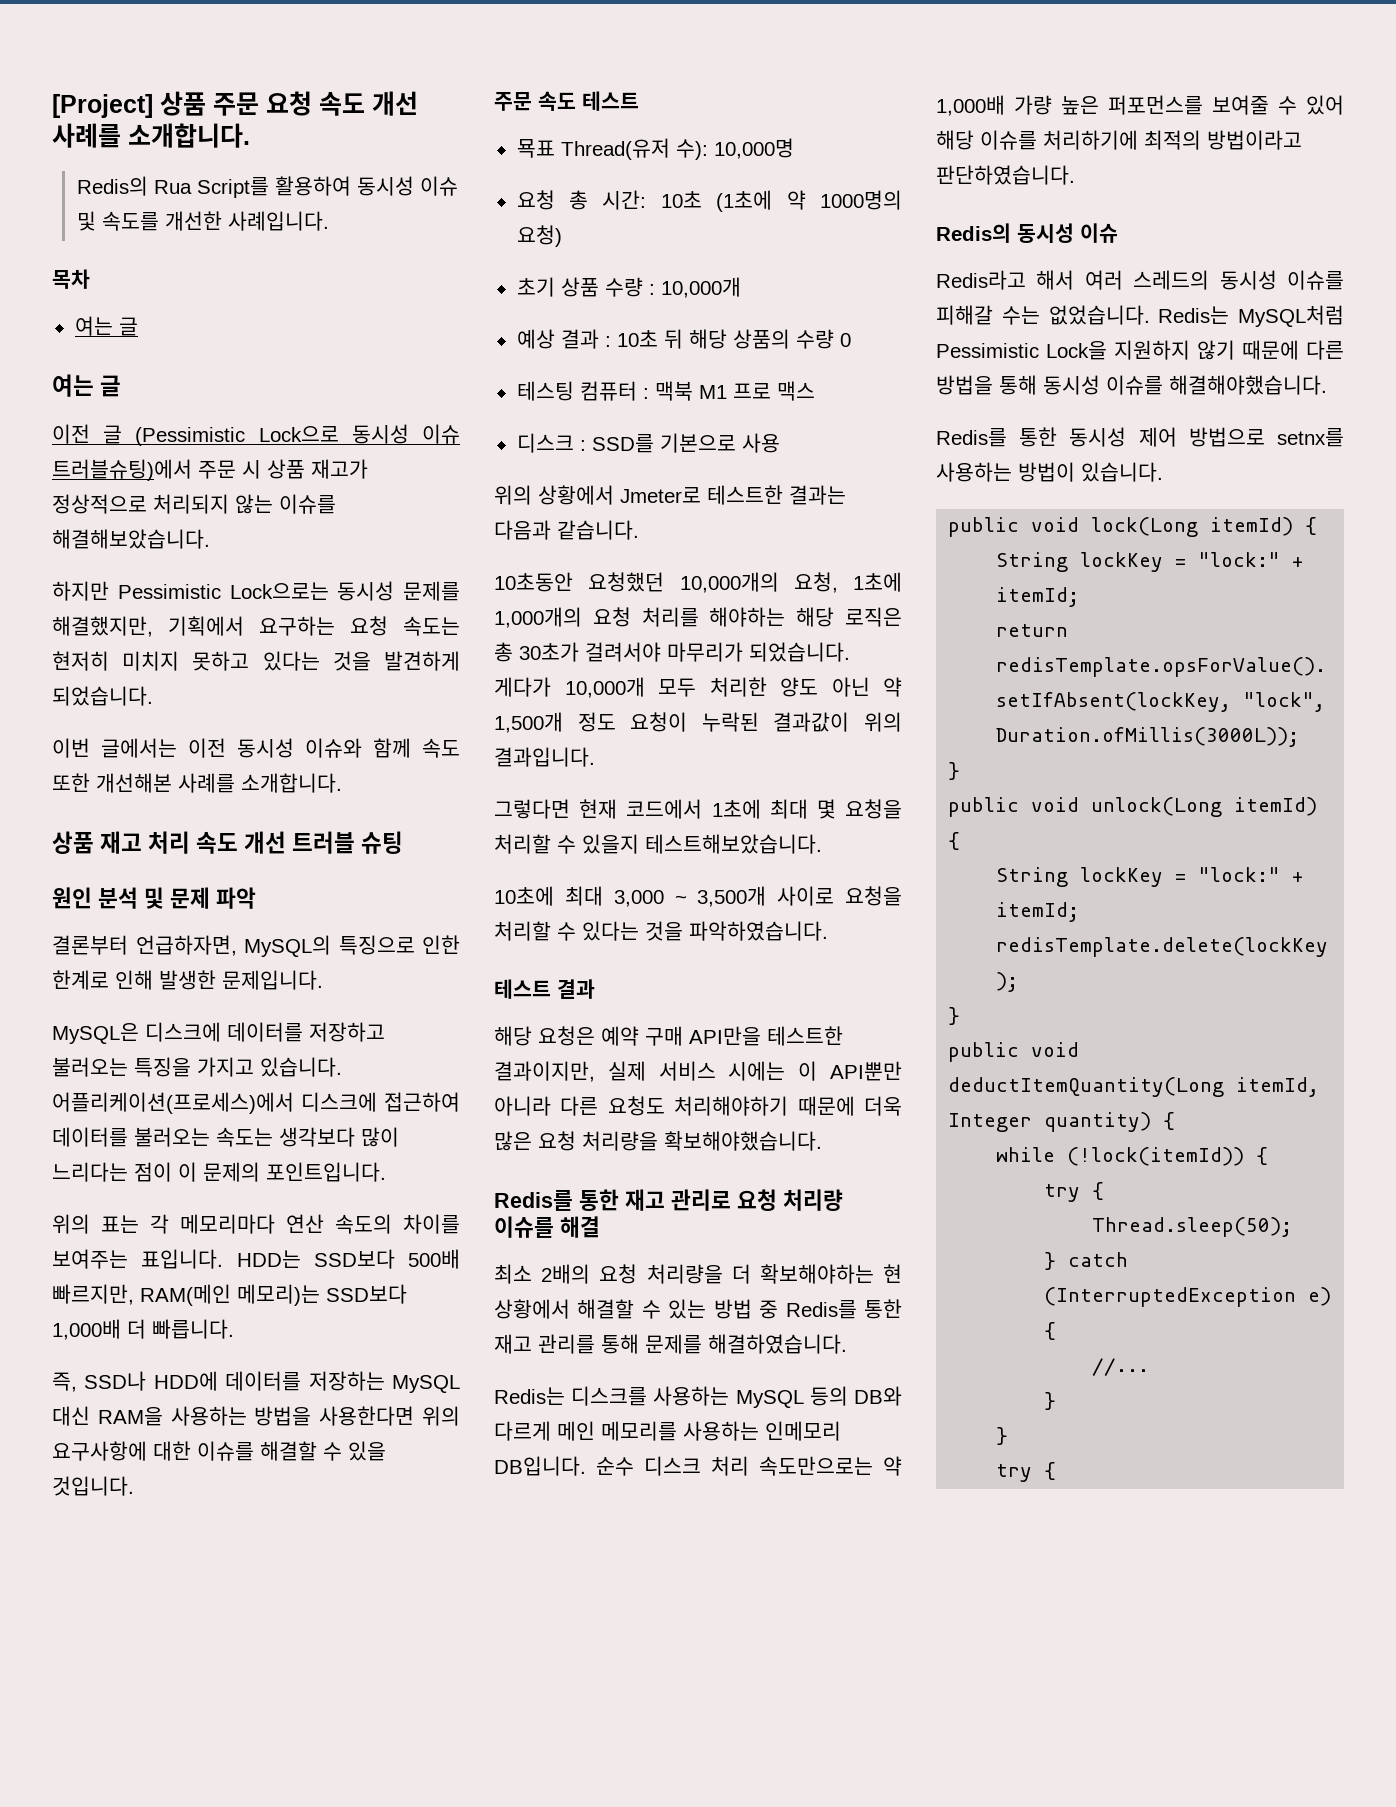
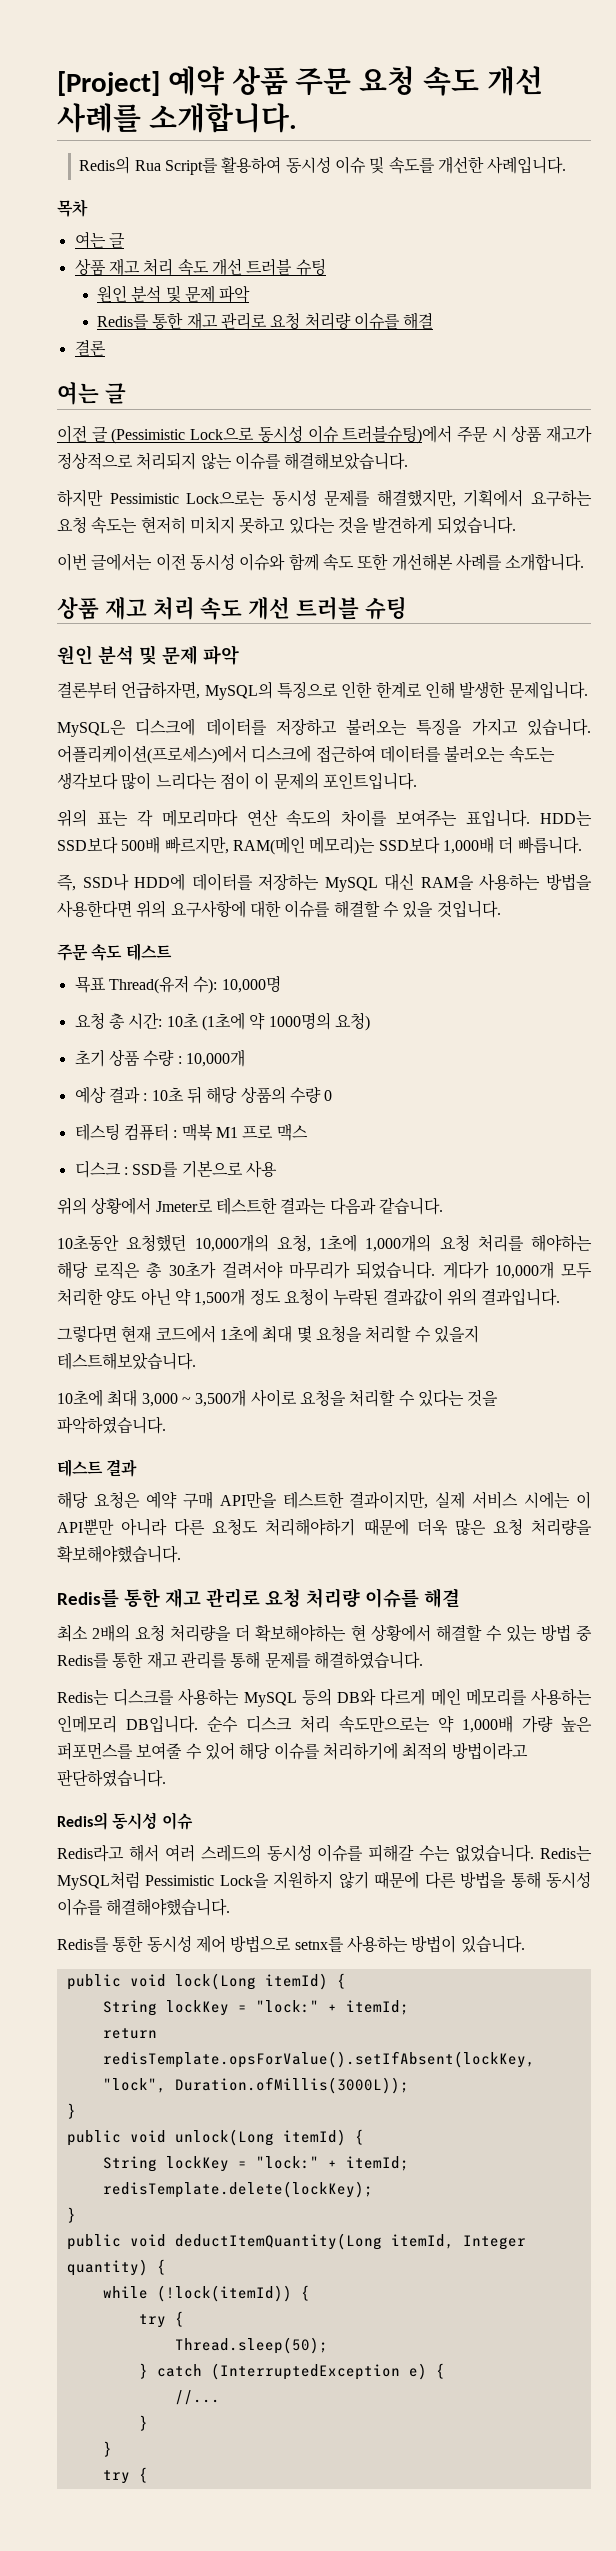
(153, 106) none -> [167,66,224,96] 예약
(138, 326) none -> [74,258,326,276] [97,285,251,303] [97,312,434,330] [74,339,106,356] // 상품 재고 처리 속도 개선 트러블 슈팅 // 원인 분석 및 문제 파악 // Redis를 통한 재고 관리로 요청 처리량 이슈를 해결 // 결론

